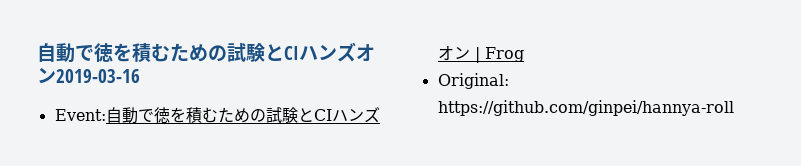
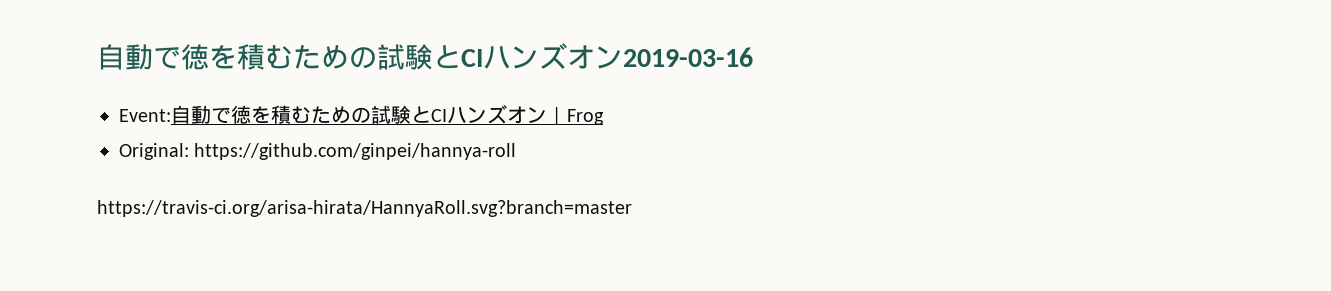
(734, 108) none -> [97,200,632,217] // https://travis-ci.org/arisa-hirata/HannyaRoll.svg?branch=master

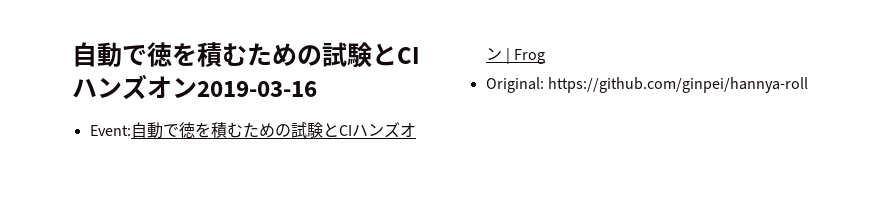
[97,200,632,217] // https://travis-ci.org/arisa-hirata/HannyaRoll.svg?branch=master -> (808, 85) none

